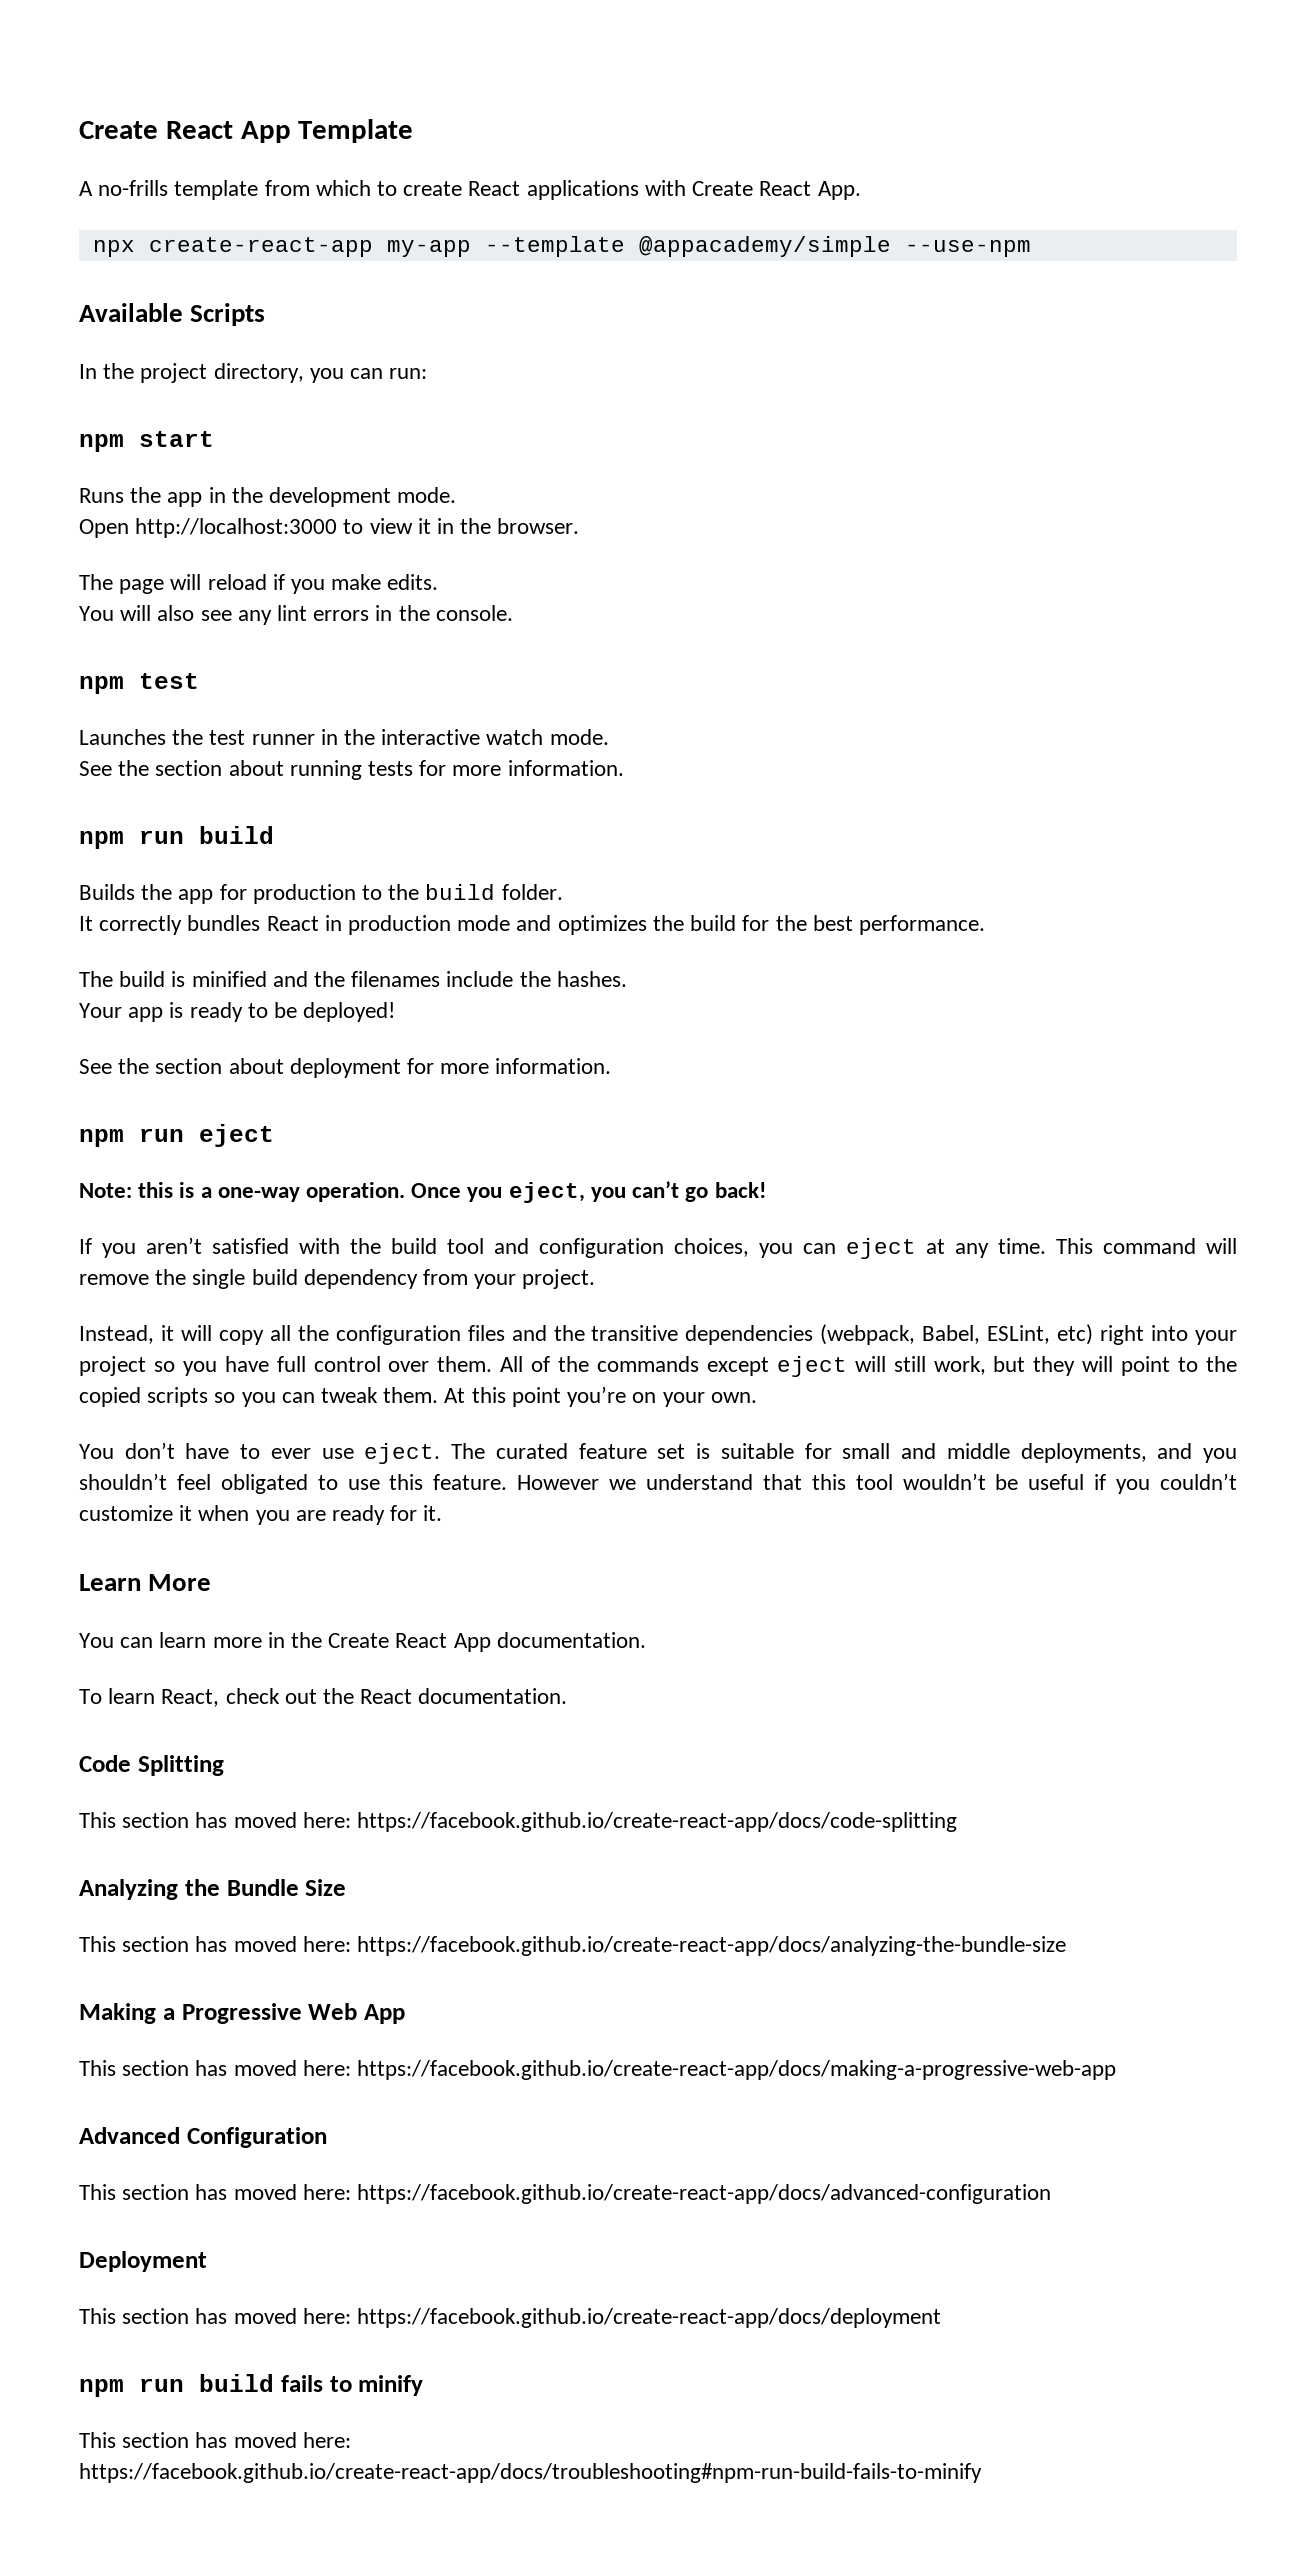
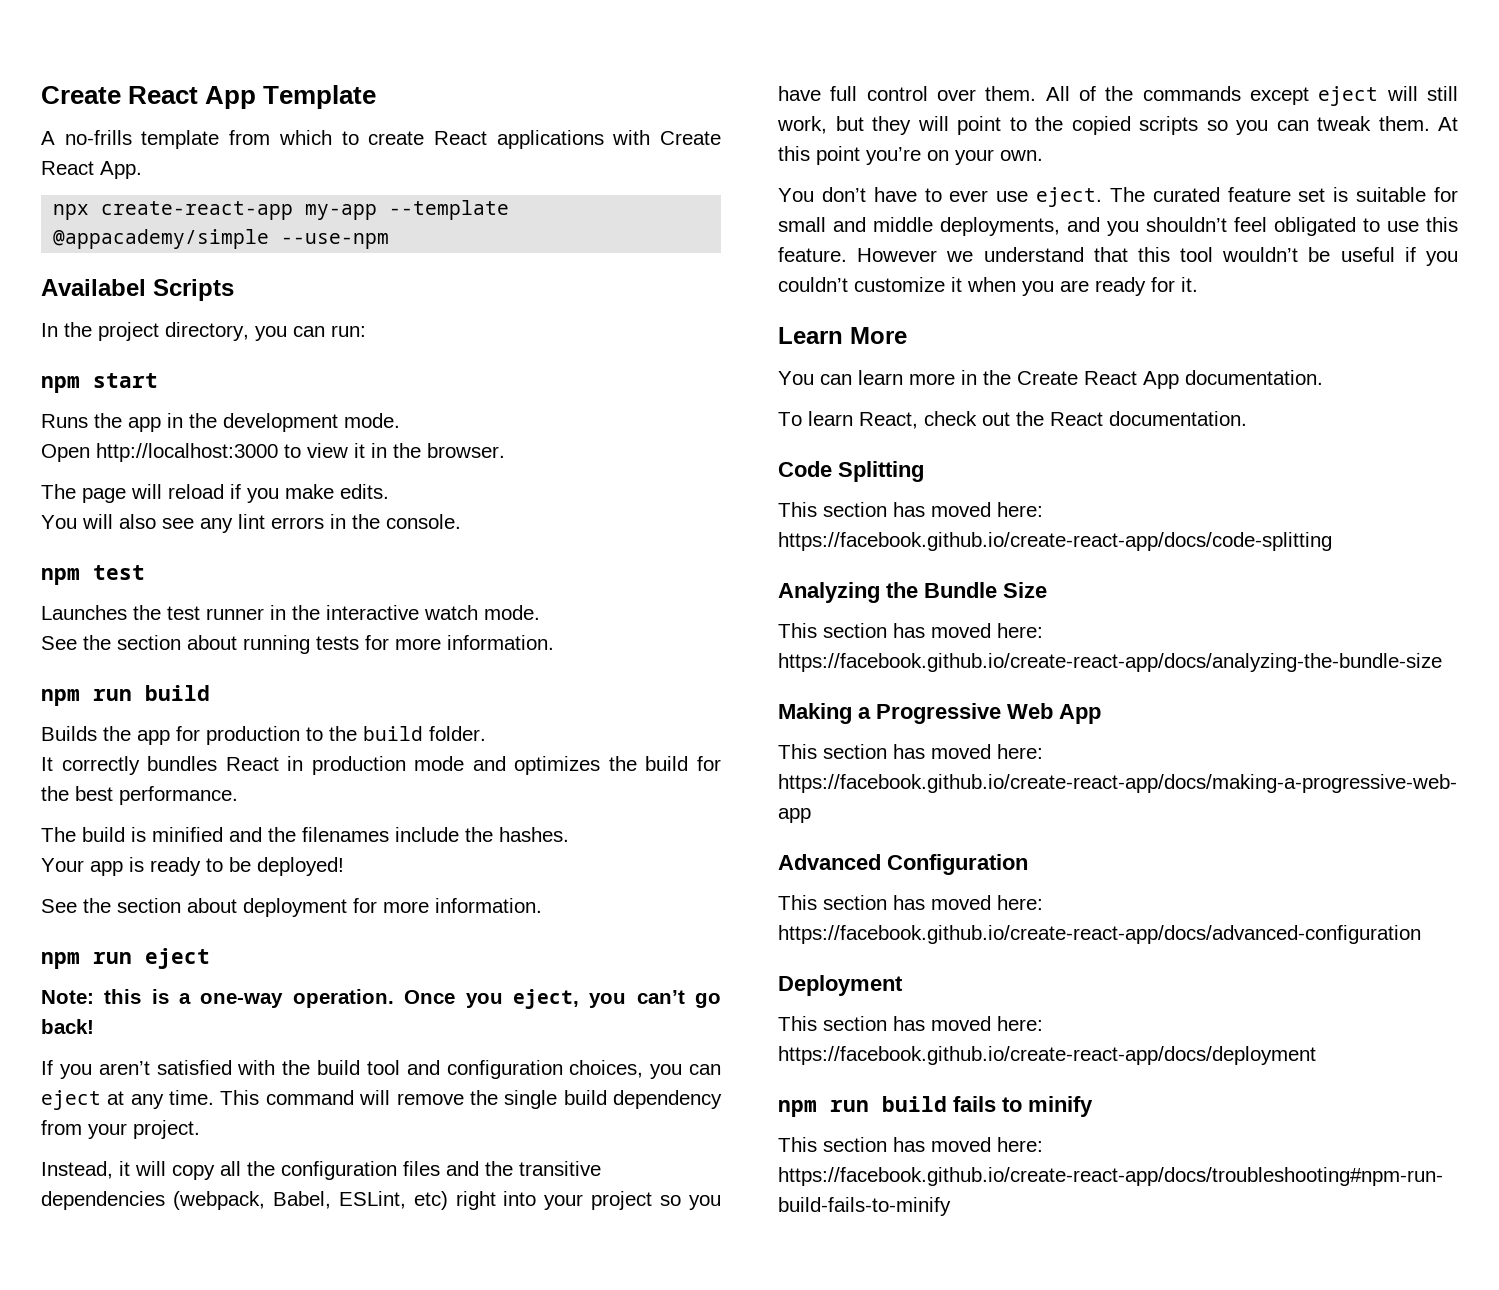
[79,303,183,322] Available -> [41,279,146,296] Availabel

